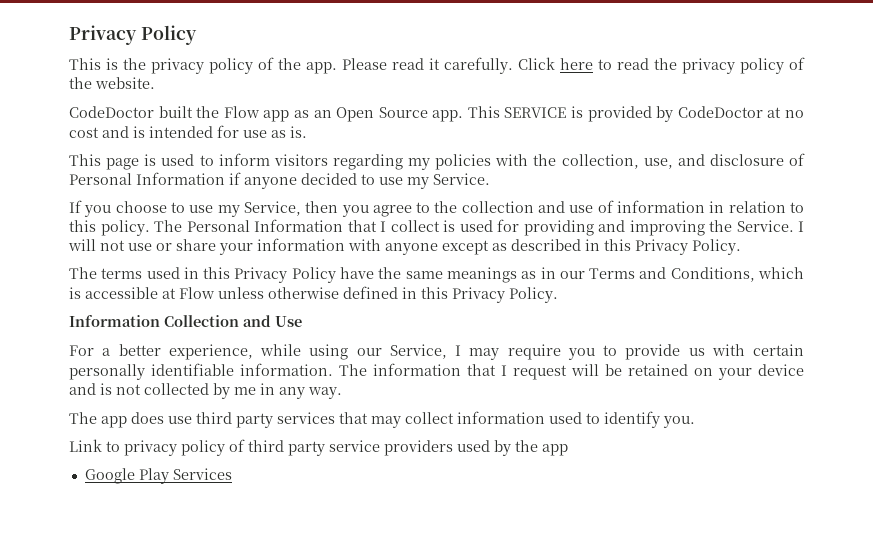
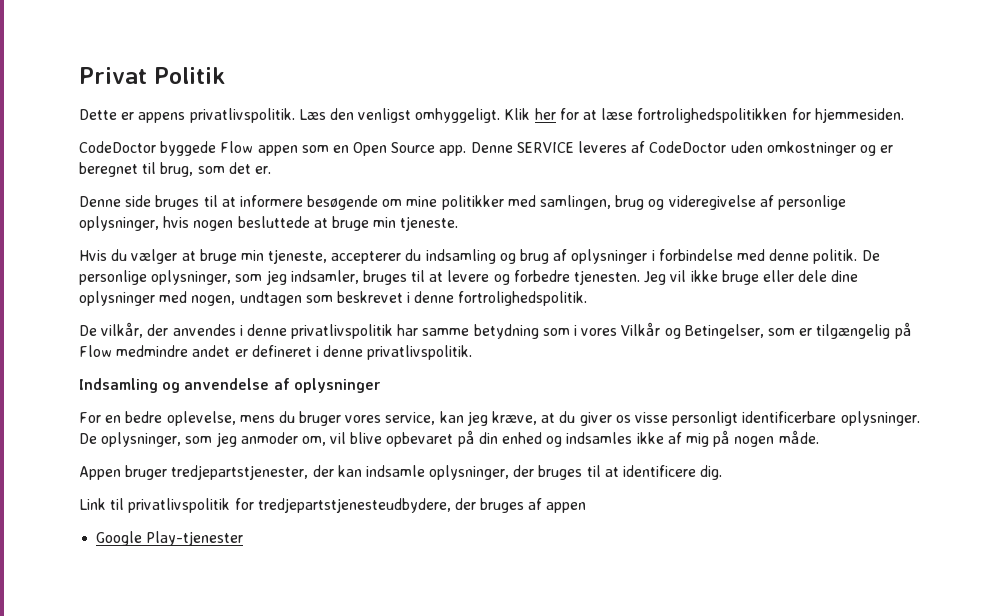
[69,25,197,45] [69,57,805,74] [69,77,155,89] [69,106,805,122] [69,125,307,138] [69,153,805,170] [69,172,490,189] [69,200,804,217] [69,219,804,236] [68,238,741,255] [69,267,804,283] [69,286,558,303] [69,315,302,327] [69,344,804,360] [69,363,804,380] [69,383,342,399] [69,411,695,428] [69,439,568,456] Privacy Policy // This is the privacy policy of the app. Please read it carefully. Click here to read the privacy policy of the website. // CodeDoctor built the Flow app as an Open Source app. This SERVICE is provided by CodeDoctor at no cost and is intended for use as is. // This page is used to inform visitors regarding my policies with the collection, use, and disclosure of Personal Information if anyone decided to use my Service. // If you choose to use my Service, then you agree to the collection and use of information in relation to this policy. The Personal Information that I collect is used for providing and improving the Service. I will not use or share your information with anyone except as described in this Privacy Policy. // The terms used in this Privacy Policy have the same meanings as in our Terms and Conditions, which is accessible at Flow unless otherwise defined in this Privacy Policy. // Information Collection and Use // For a better experience, while using our Service, I may require you to provide us with certain personally identifiable information. The information that I request will be retained on your device and is not collected by me in any way. // The app does use third party services that may collect information used to identify you. // Link to privacy policy of third party service providers used by the app -> [79,67,225,84] [79,108,904,123] [79,141,894,156] [79,162,271,177] [79,195,846,210] [79,216,459,231] [79,249,880,264] [79,270,859,285] [79,291,588,306] [79,322,912,339] [79,345,473,360] [79,378,381,393] [79,411,920,426] [79,430,819,447] [79,465,723,480] [79,498,587,513] Privat Politik // Dette er appens privatlivspolitik. Læs den venligst omhyggeligt. Klik her for at læse fortrolighedspolitikken for hjemmesiden. // CodeDoctor byggede Flow appen som en Open Source app. Denne SERVICE leveres af CodeDoctor uden omkostninger og er beregnet til brug, som det er. // Denne side bruges til at informere besøgende om mine politikker med samlingen, brug og videregivelse af personlige oplysninger, hvis nogen besluttede at bruge min tjeneste. // Hvis du vælger at bruge min tjeneste, accepterer du indsamling og brug af oplysninger i forbindelse med denne politik. De personlige oplysninger, som jeg indsamler, bruges til at levere og forbedre tjenesten. Jeg vil ikke bruge eller dele dine oplysninger med nogen, undtagen som beskrevet i denne fortrolighedspolitik. // De vilkår, der anvendes i denne privatlivspolitik har samme betydning som i vores Vilkår og Betingelser, som er tilgængelig på Flow medmindre andet er defineret i denne privatlivspolitik. // Indsamling og anvendelse af oplysninger // For en bedre oplevelse, mens du bruger vores service, kan jeg kræve, at du giver os visse personligt identificerbare oplysninger. De oplysninger, som jeg anmoder om, vil blive opbevaret på din enhed og indsamles ikke af mig på nogen måde. // Appen bruger tredjepartstjenester, der kan indsamle oplysninger, der bruges til at identificere dig. // Link til privatlivspolitik for tredjepartstjenesteudbydere, der bruges af appen
[138,468,232,484] Play Services -> [146,531,244,546] Play-tjenester

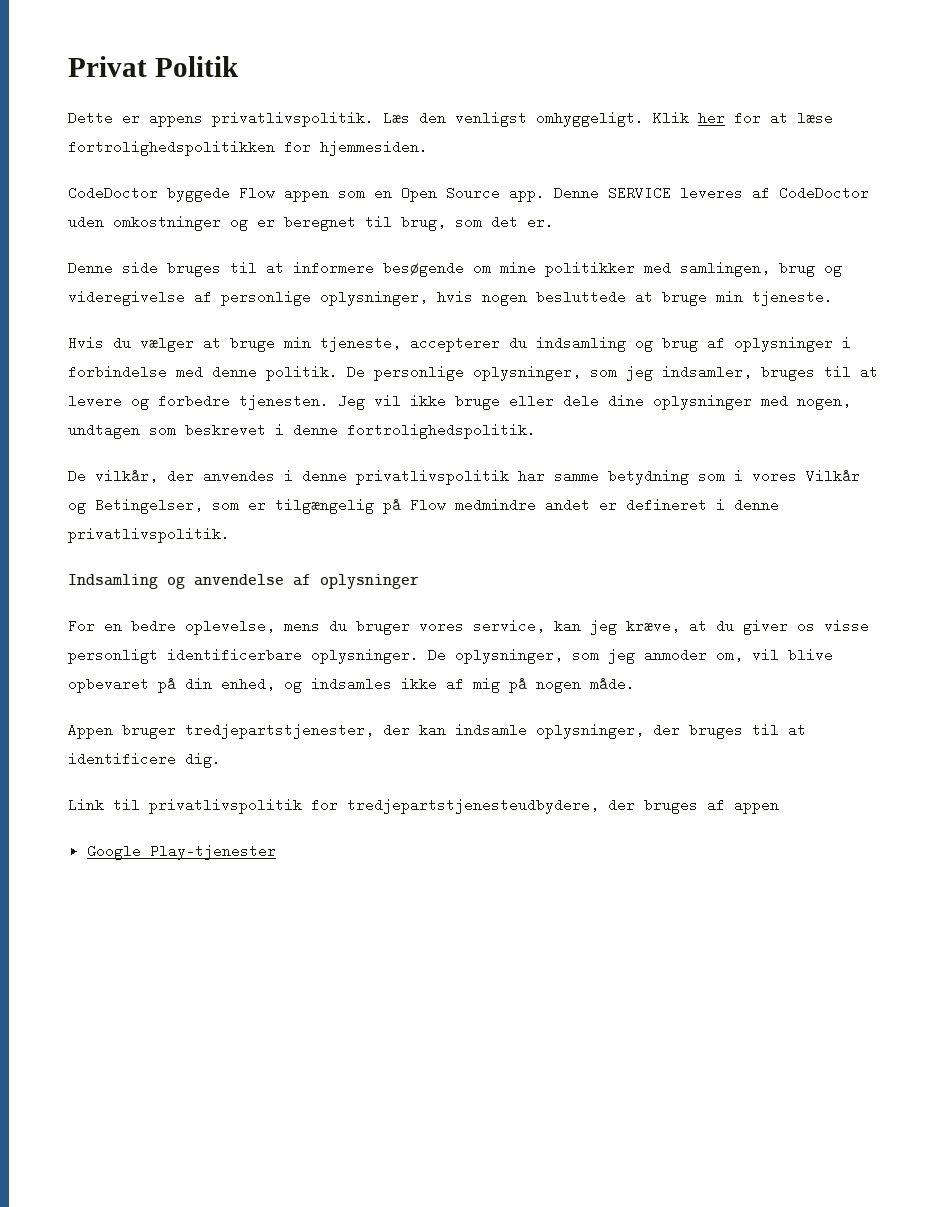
[502,432,543,444] enhed -> [221,677,275,691] enhed,

